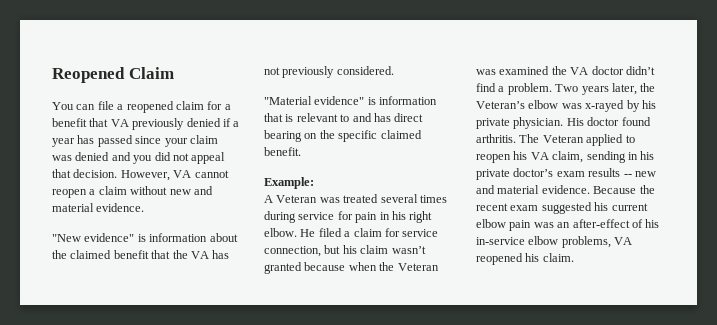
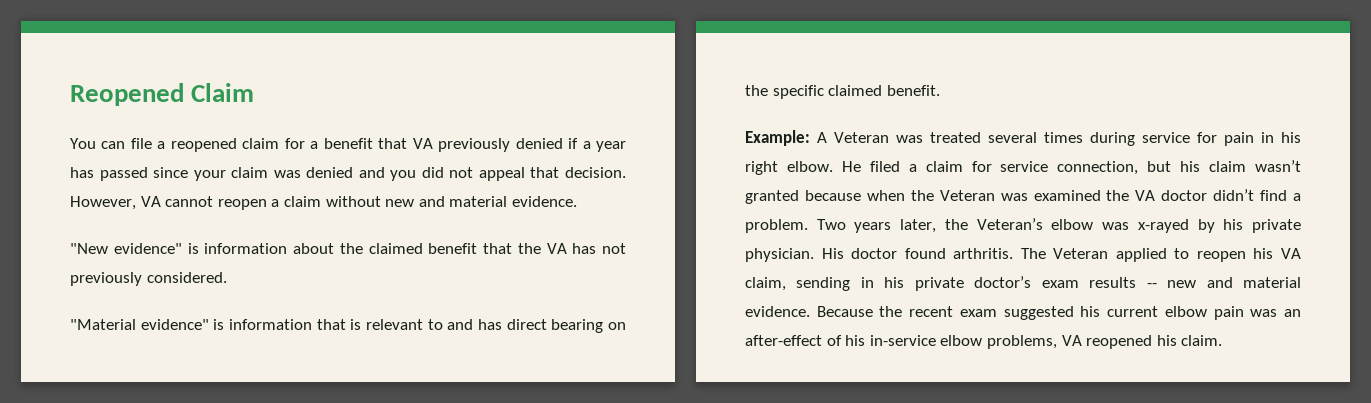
(314, 183) // -> (810, 138) none

